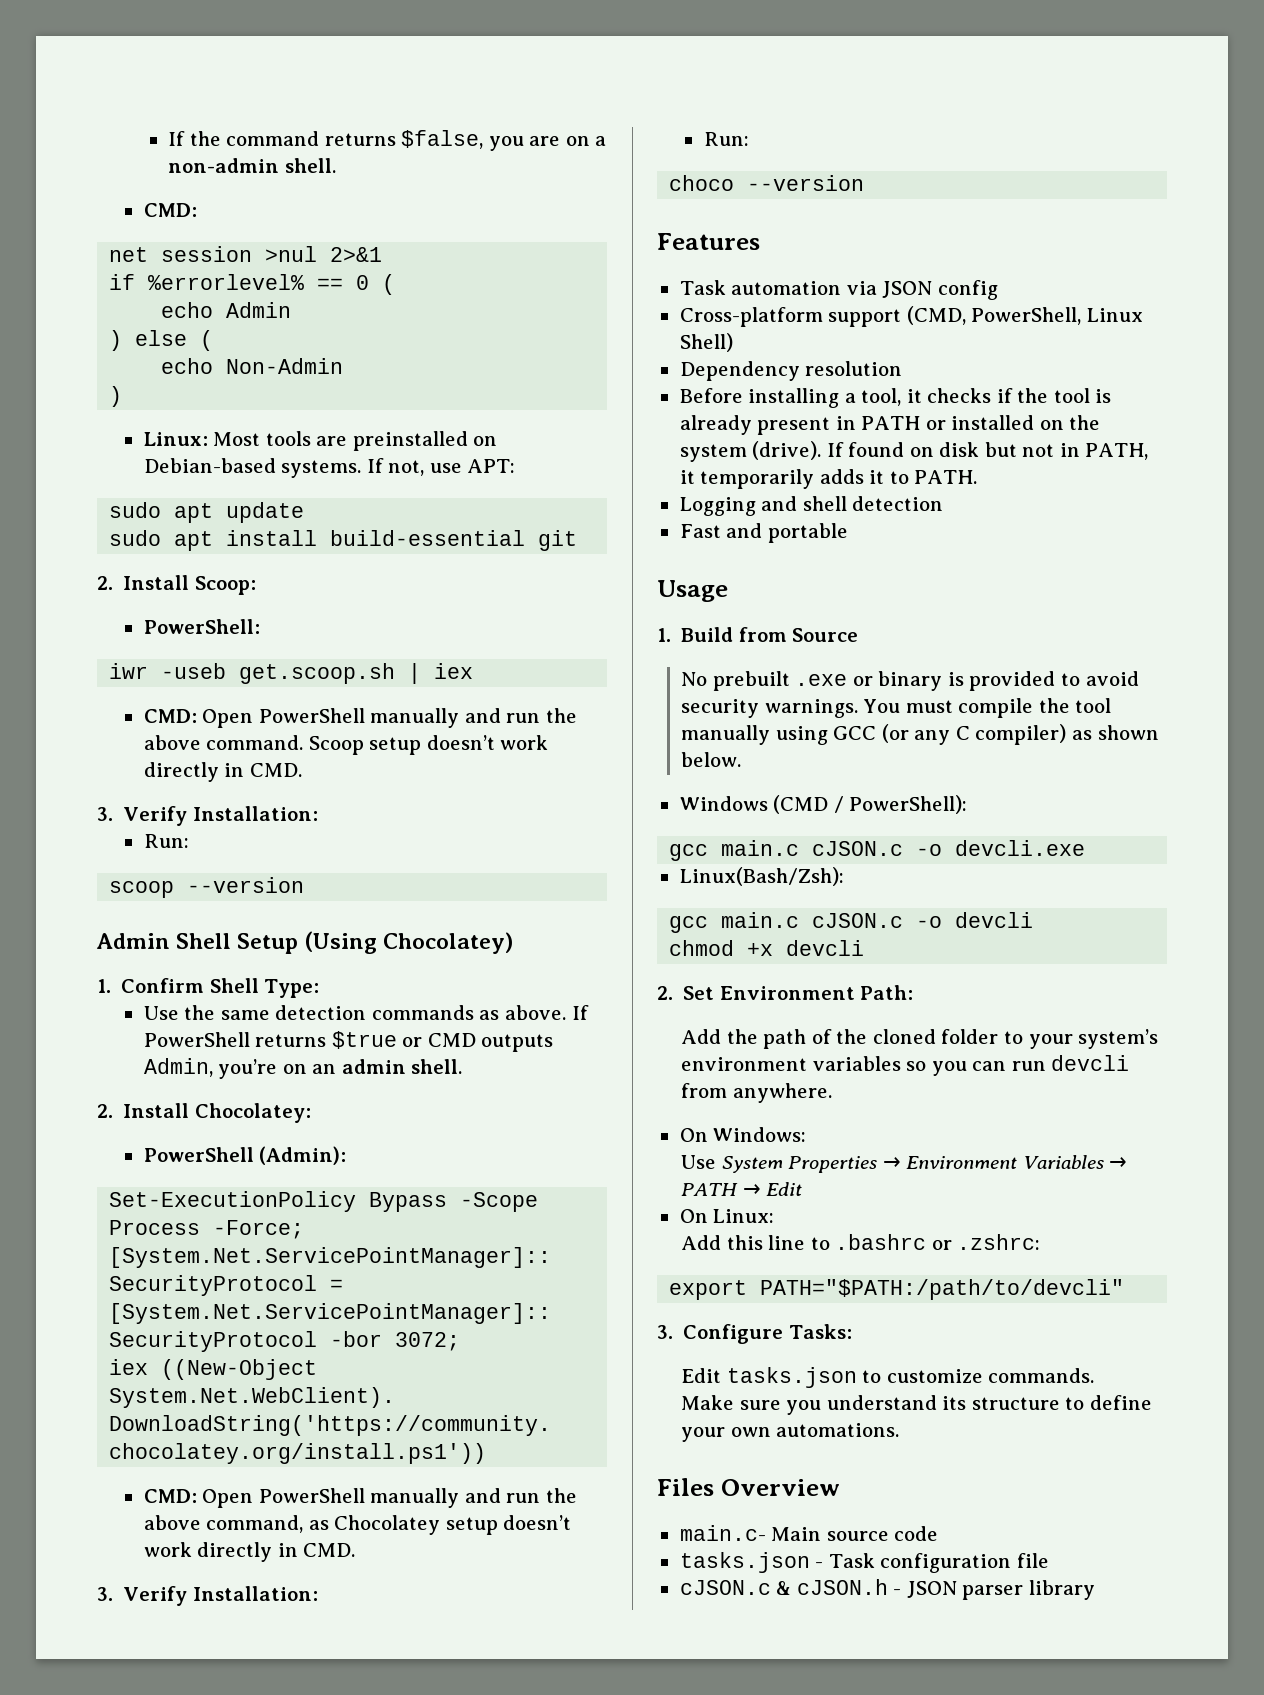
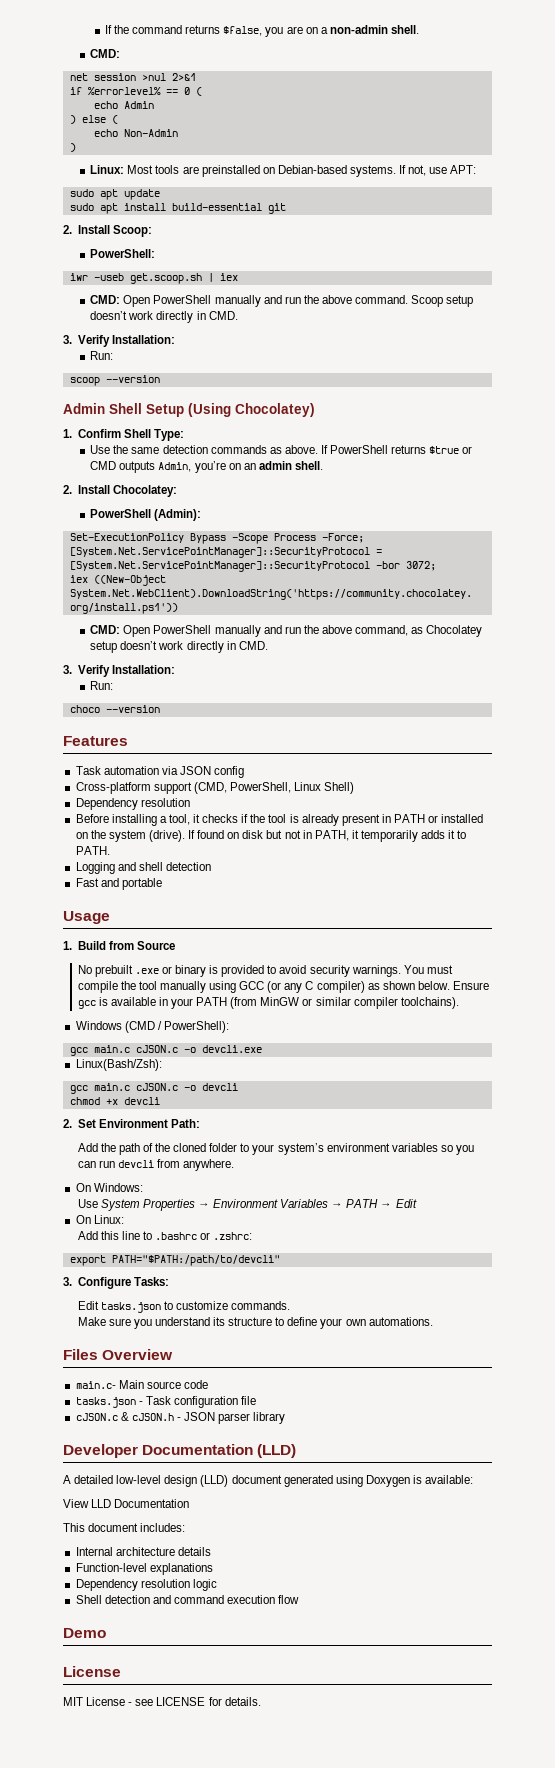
(742, 759) none -> [452,981,489,990] [77,997,459,1009] Ensure gcc is available in your PATH (from MinGW or similar compiler toolchains).
(1095, 1590) none -> [63,1444,297,1458] [63,1475,474,1487] [63,1499,190,1508] [63,1523,186,1532] [75,1547,211,1556] [75,1563,213,1575] [75,1579,217,1591] [75,1595,300,1604] [63,1628,106,1638] [63,1666,121,1677] [63,1697,261,1706] // Developer Documentation (LLD) // A detailed low-level design (LLD) document generated using Doxygen is available: // View LLD Documentation // This document includes: // Internal architecture details // Function-level explanations // Dependency resolution logic // Shell detection and command execution flow // Demo // License // MIT License - see LICENSE for details.

